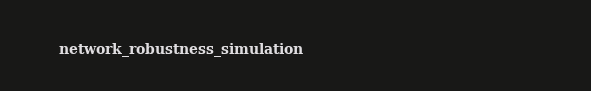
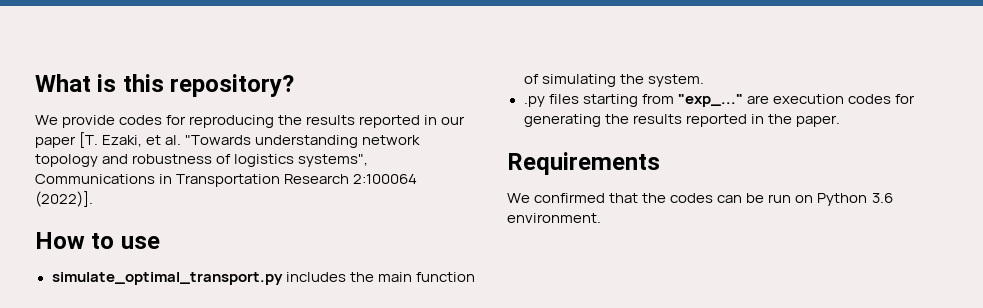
[59,43,303,57] network_robustness_simulation -> [35,74,295,97] [35,115,466,128] [35,132,421,148] [35,154,369,167] [35,174,418,187] [35,191,93,207] [35,232,160,249] [51,272,475,285] [523,74,704,87] [523,94,915,107] [523,114,840,127] [507,152,660,175] [507,193,893,206] [507,213,601,223] What is this repository? // We provide codes for reproducing the results reported in our paper [T. Ezaki, et al. "Towards understanding network topology and robustness of logistics systems", Communications in Transportation Research 2:100064 (2022)]. // How to use // simulate_optimal_transport.py includes the main function of simulating the system. // .py files starting from "exp_..." are execution codes for generating the results reported in the paper. // Requirements // We confirmed that the codes can be run on Python 3.6 environment.

